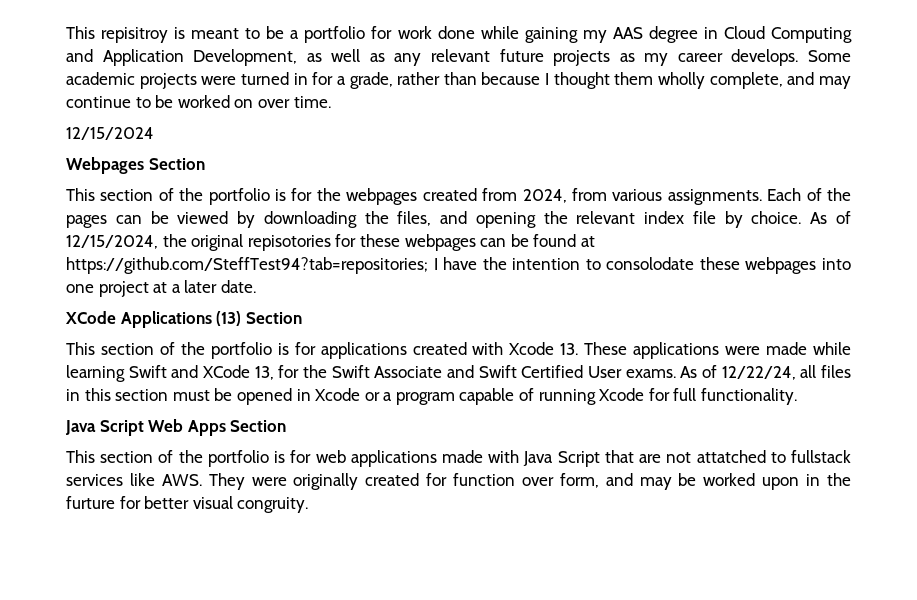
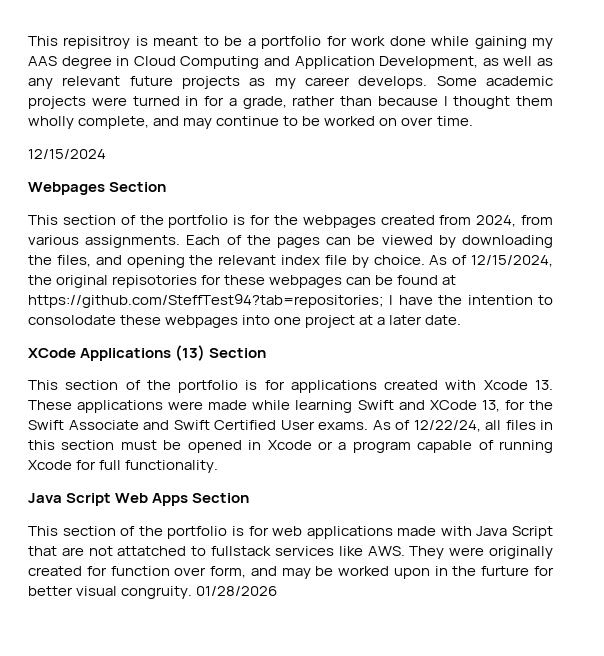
(309, 505) none -> [196,586,278,596] 01/28/2026

